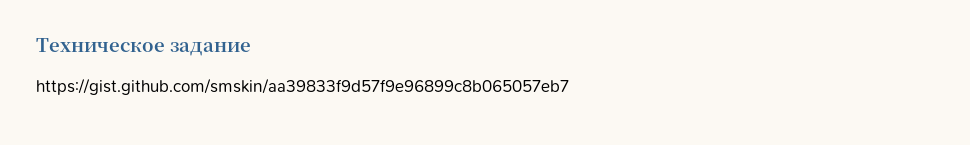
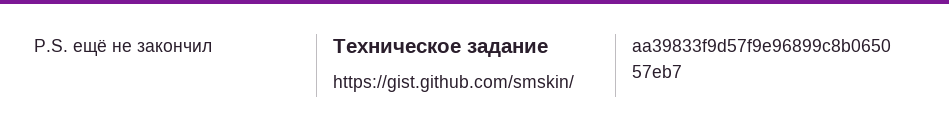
(36, 45) none -> [34,39,212,56] P.S. ещё не закончил //

